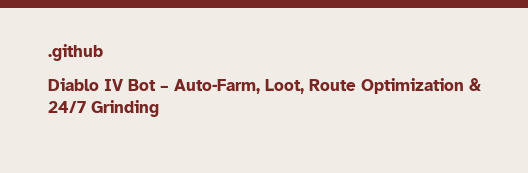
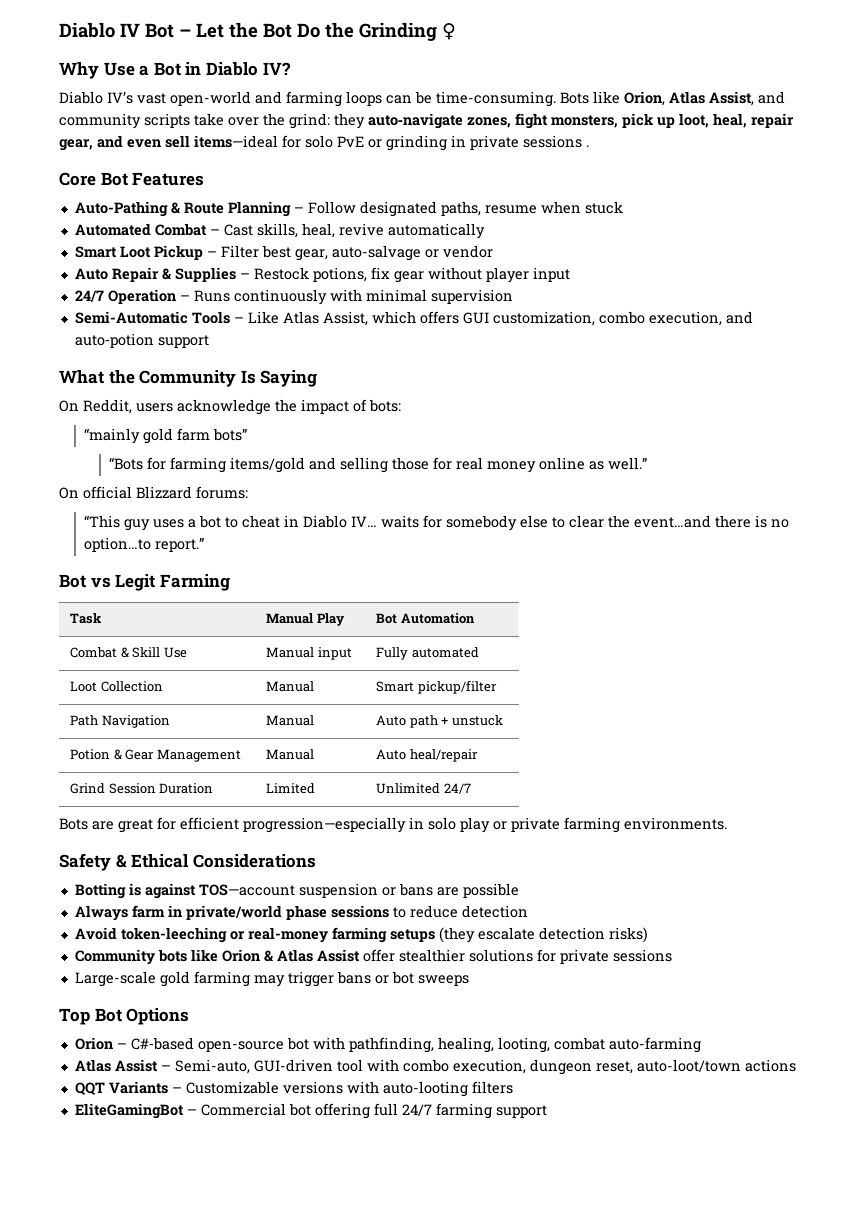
[48,44,103,61] .github // -> (59, 30) none
[174,78,481,94] [48,100,159,117] Auto‑Farm, Loot, Route Optimization & 24/7 Grinding -> [196,22,456,41] [59,62,291,79] [59,91,785,107] [59,113,794,129] [59,135,589,151] [59,172,205,186] [74,201,623,217] [74,223,485,239] [74,245,493,261] [74,267,570,283] [74,289,513,305] [74,311,753,326] [74,333,209,348] [59,370,318,387] [59,399,401,415] [83,428,247,444] [108,457,647,473] [59,486,248,499] [83,515,789,531] [83,537,204,552] [59,574,230,591] [70,613,103,624] [266,613,345,626] [376,613,475,624] [70,647,187,658] [266,647,352,660] [376,647,479,660] [70,681,163,692] [266,681,315,692] [376,680,497,694] [70,715,170,728] [266,715,315,726] [376,715,503,728] [70,749,241,762] [266,749,315,760] [376,749,478,762] [70,783,214,794] [266,783,316,794] [376,783,471,794] [59,817,727,833] [59,853,316,871] [74,883,519,899] [74,905,528,921] [74,927,648,943] [74,949,672,965] [74,971,469,987] [59,1008,190,1025] [74,1037,701,1053] [74,1059,796,1075] [74,1081,513,1097] [74,1103,547,1119] Let the Bot Do the Grinding ♀ // Why Use a Bot in Diablo IV? // Diablo IV’s vast open-world and farming loops can be time-consuming. Bots like Orion, Atlas Assist, and community scripts take over the grind: they auto‑navigate zones, fight monsters, pick up loot, heal, repair gear, and even sell items—ideal for solo PvE or grinding in private sessions . // Core Bot Features // Auto-Pathing & Route Planning – Follow designated paths, resume when stuck // Automated Combat – Cast skills, heal, revive automatically // Smart Loot Pickup – Filter best gear, auto-salvage or vendor // Auto Repair & Supplies – Restock potions, fix gear without player input // 24/7 Operation – Runs continuously with minimal supervision // Semi-Automatic Tools – Like Atlas Assist, which offers GUI customization, combo execution, and auto‑potion support // What the Community Is Saying // On Reddit, users acknowledge the impact of bots: // “mainly gold farm bots” // “Bots for farming items/gold and selling those for real money online as well.” // On official Blizzard forums: // “This guy uses a bot to cheat in Diablo IV… waits for somebody else to clear the event…and there is no option…to report.” // Bot vs Legit Farming // Task | Manual Play | Bot Automation // Combat & Skill Use | Manual input | Fully automated // Loot Collection | Manual | Smart pickup/filter // Path Navigation | Manual | Auto path + unstuck // Potion & Gear Management | Manual | Auto heal/repair // Grind Session Duration | Limited | Unlimited 24/7 // Bots are great for efficient progression—especially in solo play or private farming environments. // Safety & Ethical Considerations // Botting is against TOS—account suspension or bans are possible // Always farm in private/world phase sessions to reduce detection // Avoid token-leeching or real-money farming setups (they escalate detection risks) // Community bots like Orion & Atlas Assist offer stealthier solutions for private sessions // Large-scale gold farming may trigger bans or bot sweeps // Top Bot Options // Orion – C#‑based open-source bot with pathfinding, healing, looting, combat auto-farming // Atlas Assist – Semi-auto, GUI-driven tool with combo execution, dungeon reset, auto-loot/town actions // QQT Variants – Customizable versions with auto-looting filters // EliteGamingBot – Commercial bot offering full 24/7 farming support

